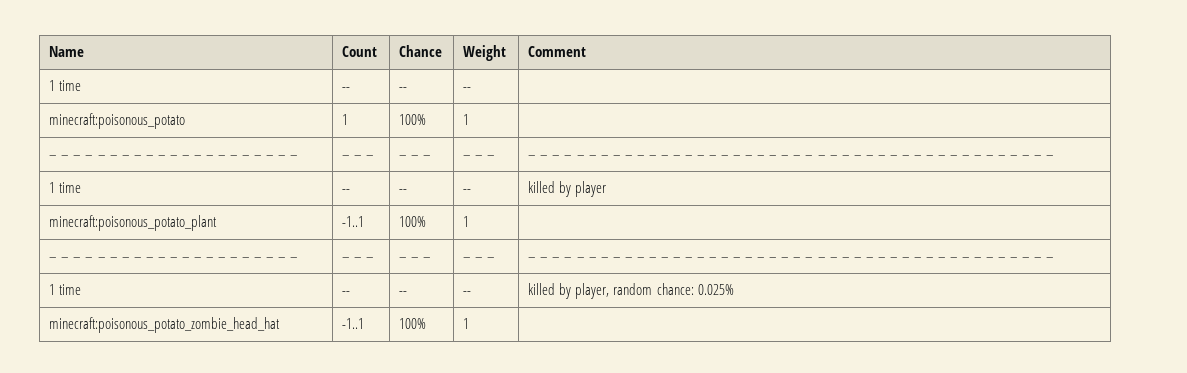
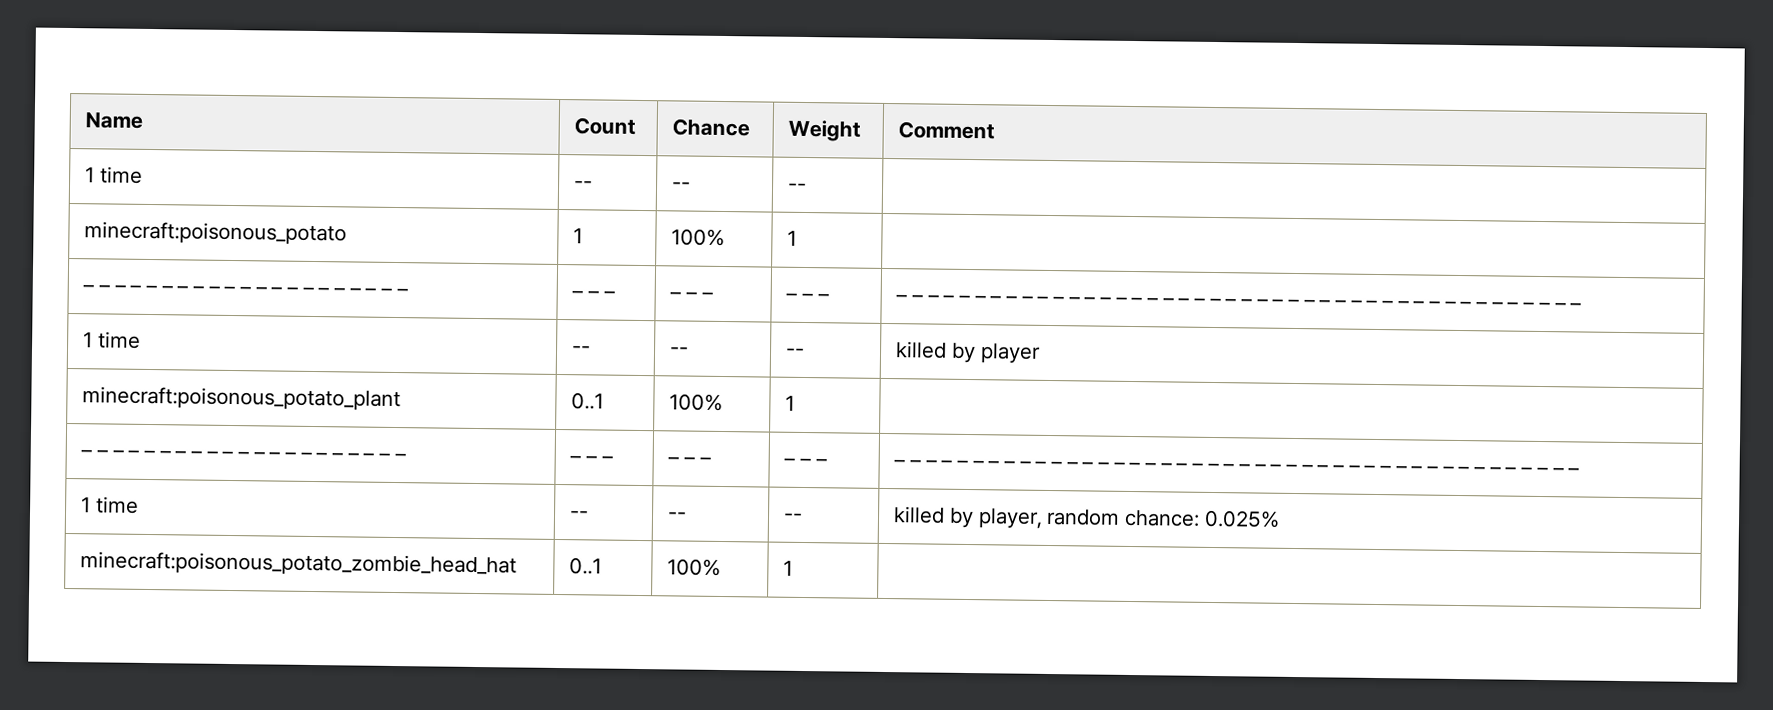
[342,216,365,227] -1..1 -> [571,392,605,410] 0..1
[342,318,365,329] -1..1 -> [569,557,603,575] 0..1

